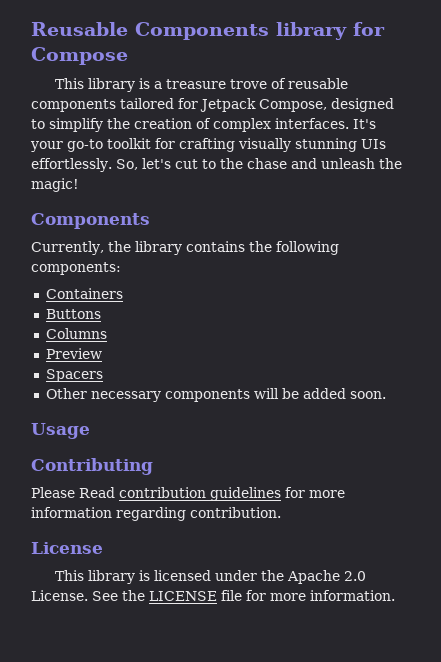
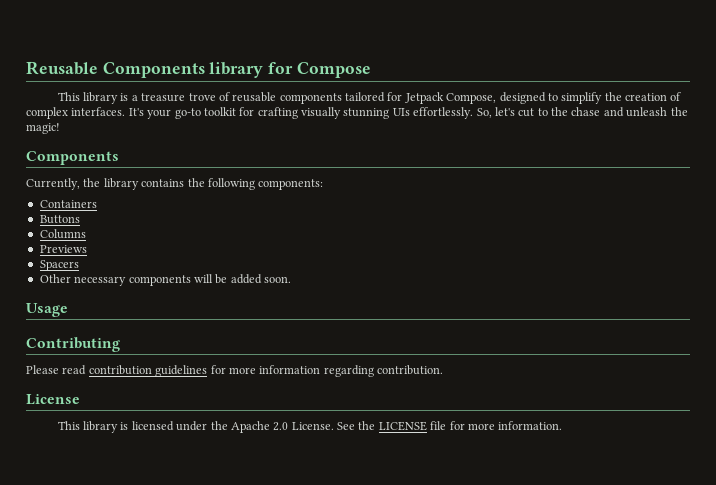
[45,348,102,359] Preview -> [39,245,87,253] Previews
[79,487,115,498] Read -> [62,365,87,375] read

